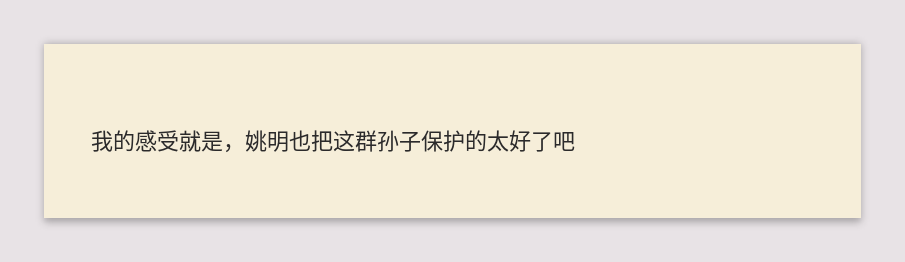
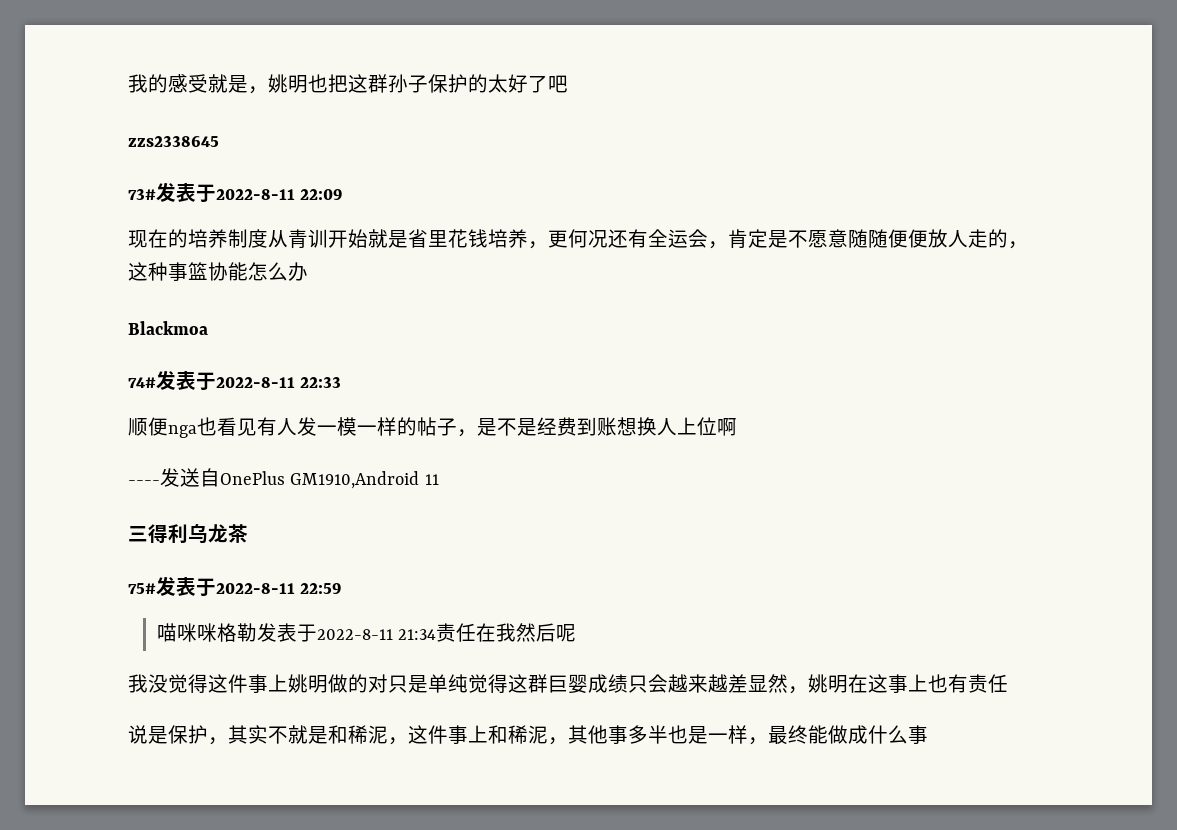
(575, 141) none -> [128,136,219,147] [128,182,344,202] [128,229,1028,249] [128,262,308,281] [128,321,208,335] [128,370,342,390] [128,417,737,438] [128,468,439,489] [128,524,248,544] [128,576,343,596] [156,623,576,642] [128,674,1008,694] [128,725,928,745] // zzs2338645 // 73#发表于2022-8-11 22:09 // 现在的培养制度从青训开始就是省里花钱培养，更何况还有全运会，肯定是不愿意随随便便放人走的，这种事篮协能怎么办 // Blackmoa // 74#发表于2022-8-11 22:33 // 顺便nga也看见有人发一模一样的帖子，是不是经费到账想换人上位啊 // ----发送自OnePlus GM1910,Android 11 // 三得利乌龙茶 // 75#发表于2022-8-11 22:59 // 喵咪咪格勒发表于2022-8-11 21:34责任在我然后呢 // 我没觉得这件事上姚明做的对只是单纯觉得这群巨婴成绩只会越来越差显然，姚明在这事上也有责任 // 说是保护，其实不就是和稀泥，这件事上和稀泥，其他事多半也是一样，最终能做成什么事

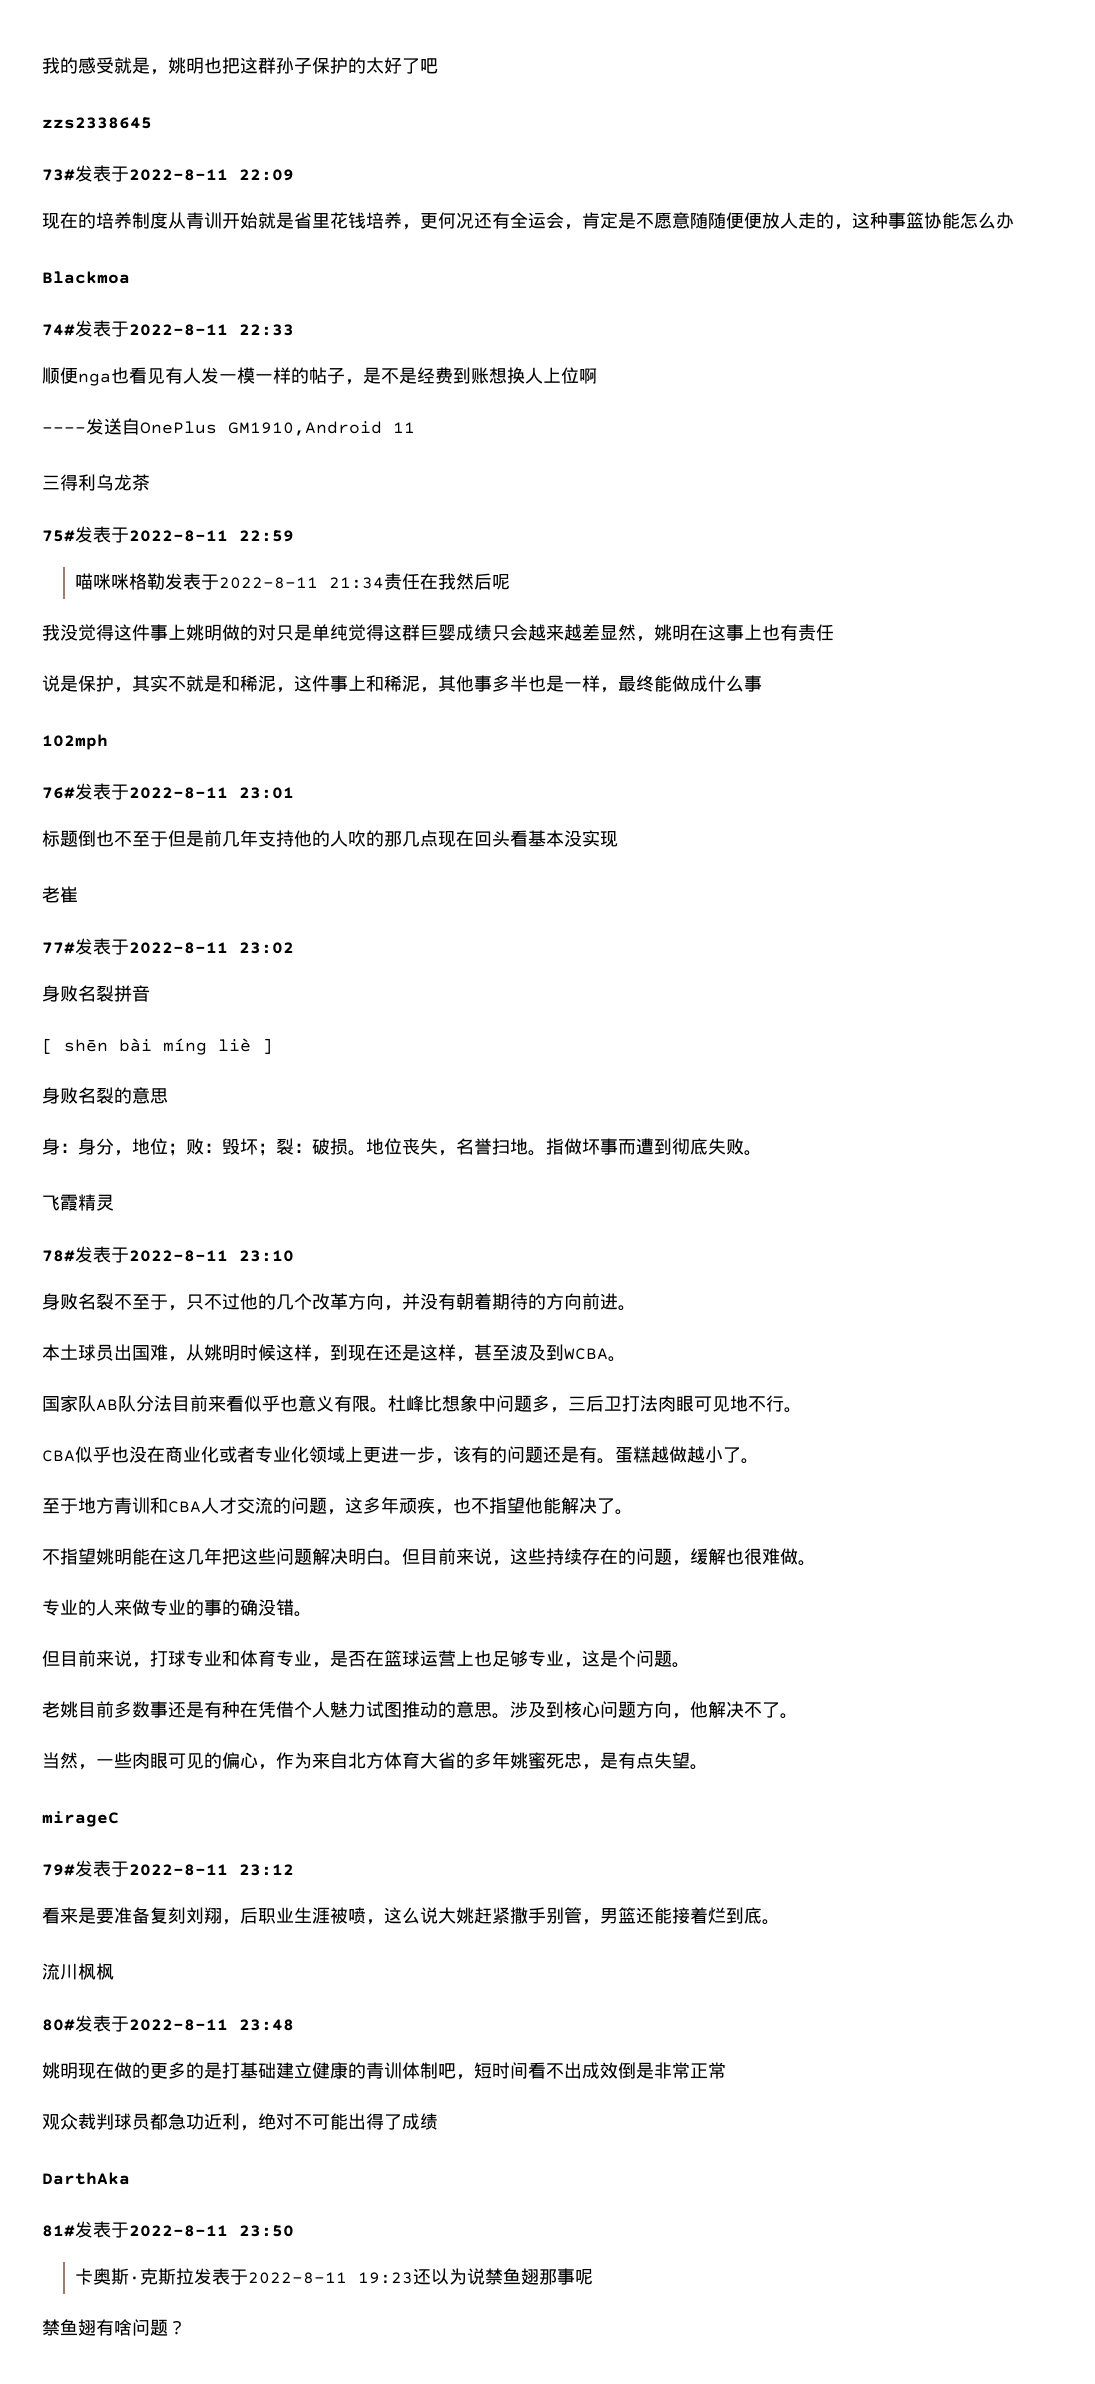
(928, 734) none -> [42,734,108,750] [42,783,294,800] [42,830,618,847] [42,886,78,903] [42,938,294,955] [42,985,150,1002] [42,1038,273,1055] [42,1087,168,1104] [42,1138,762,1156] [42,1194,114,1211] [42,1246,294,1263] [42,1293,636,1311] [42,1344,626,1362] [42,1395,802,1413] [42,1446,759,1464] [42,1497,633,1515] [42,1548,816,1566] [42,1599,312,1617] [42,1650,690,1668] [42,1701,798,1719] [42,1752,708,1770] [42,1811,119,1827] [42,1860,294,1877] [42,1907,780,1925] [42,1963,114,1980] [42,2015,294,2032] [42,2062,726,2080] [42,2113,438,2131] [42,2172,130,2185] [42,2221,294,2238] [75,2268,594,2285] [42,2319,186,2336] // 102mph // 76#发表于2022-8-11 23:01 // 标题倒也不至于但是前几年支持他的人吹的那几点现在回头看基本没实现 // 老崔 // 77#发表于2022-8-11 23:02 // 身败名裂拼音 // [ shēn bài míng liè ] // 身败名裂的意思 // 身：身分，地位；败：毁坏；裂：破损。地位丧失，名誉扫地。指做坏事而遭到彻底失败。 // 飞霞精灵 // 78#发表于2022-8-11 23:10 // 身败名裂不至于，只不过他的几个改革方向，并没有朝着期待的方向前进。 // 本土球员出国难，从姚明时候这样，到现在还是这样，甚至波及到WCBA。 // 国家队AB队分法目前来看似乎也意义有限。杜峰比想象中问题多，三后卫打法肉眼可见地不行。 // CBA似乎也没在商业化或者专业化领域上更进一步，该有的问题还是有。蛋糕越做越小了。 // 至于地方青训和CBA人才交流的问题，这多年顽疾，也不指望他能解决了。 // 不指望姚明能在这几年把这些问题解决明白。但目前来说，这些持续存在的问题，缓解也很难做。 // 专业的人来做专业的事的确没错。 // 但目前来说，打球专业和体育专业，是否在篮球运营上也足够专业，这是个问题。 // 老姚目前多数事还是有种在凭借个人魅力试图推动的意思。涉及到核心问题方向，他解决不了。 // 当然，一些肉眼可见的偏心，作为来自北方体育大省的多年姚蜜死忠，是有点失望。 // mirageC // 79#发表于2022-8-11 23:12 // 看来是要准备复刻刘翔，后职业生涯被喷，这么说大姚赶紧撒手别管，男篮还能接着烂到底。 // 流川枫枫 // 80#发表于2022-8-11 23:48 // 姚明现在做的更多的是打基础建立健康的青训体制吧，短时间看不出成效倒是非常正常 // 观众裁判球员都急功近利，绝对不可能出得了成绩 // DarthAka // 81#发表于2022-8-11 23:50 // 卡奥斯·克斯拉发表于2022-8-11 19:23还以为说禁鱼翅那事呢 // 禁鱼翅有啥问题？

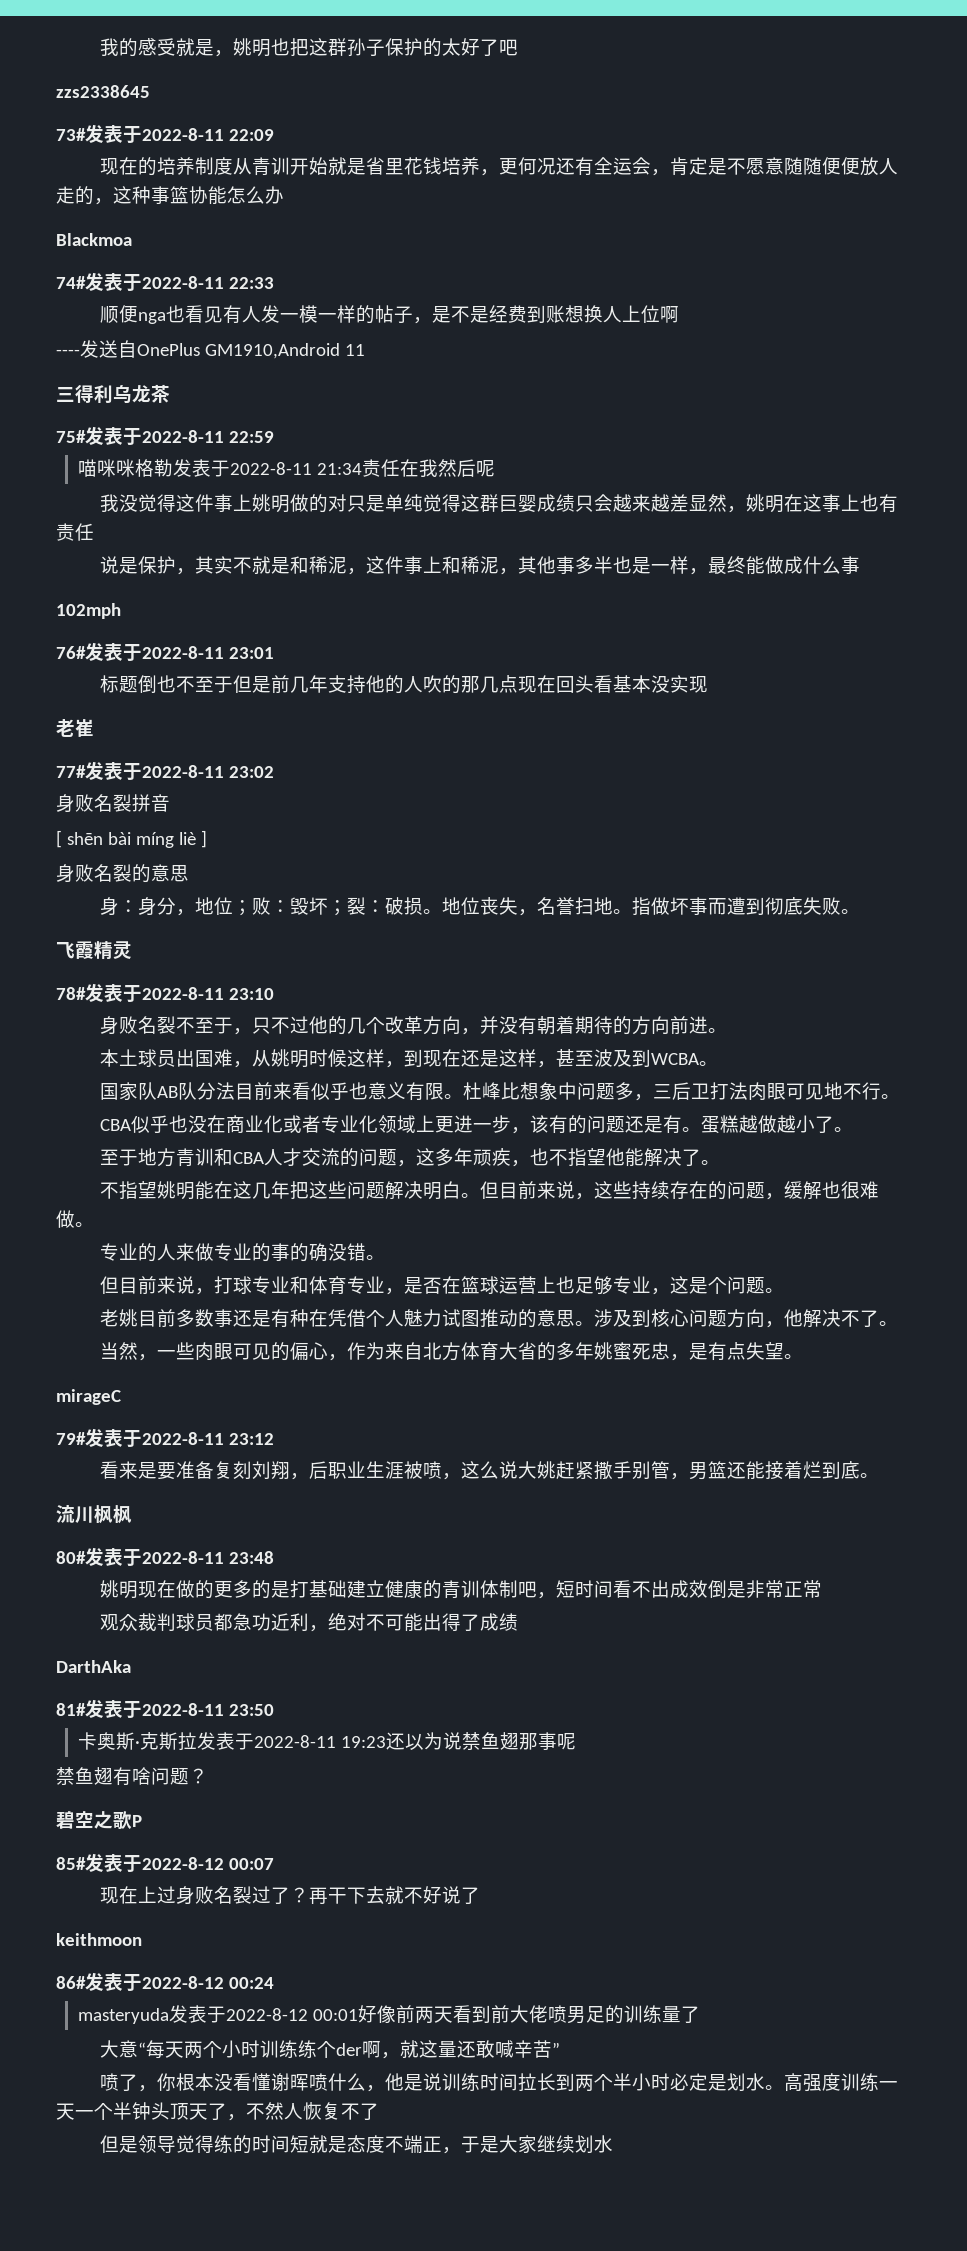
(186, 2327) none -> [56,1811,142,1830] [56,1853,274,1872] [99,1886,480,1905] [56,1933,142,1946] [56,1972,274,1991] [78,2005,701,2024] [99,2040,560,2059] [99,2073,898,2092] [56,2102,379,2121] [99,2135,613,2154] // 碧空之歌P // 85#发表于2022-8-12 00:07 // 现在上过身败名裂过了？再干下去就不好说了 // keithmoon // 86#发表于2022-8-12 00:24 // masteryuda发表于2022-8-12 00:01好像前两天看到前大佬喷男足的训练量了 // 大意“每天两个小时训练练个der啊，就这量还敢喊辛苦” // 喷了，你根本没看懂谢晖喷什么，他是说训练时间拉长到两个半小时必定是划水。高强度训练一天一个半钟头顶天了，不然人恢复不了 // 但是领导觉得练的时间短就是态度不端正，于是大家继续划水

